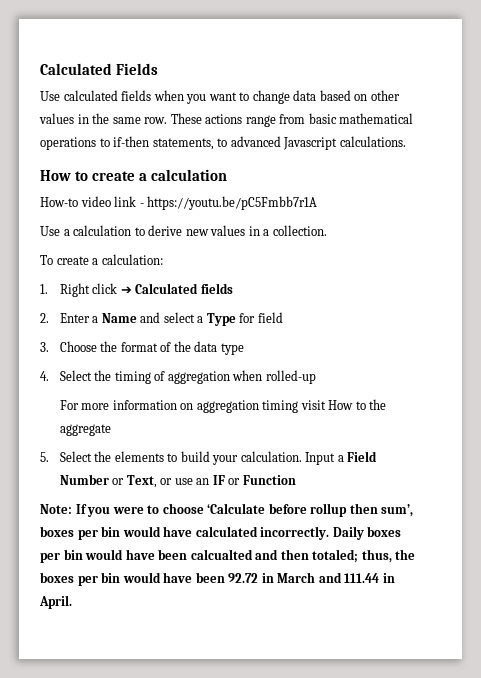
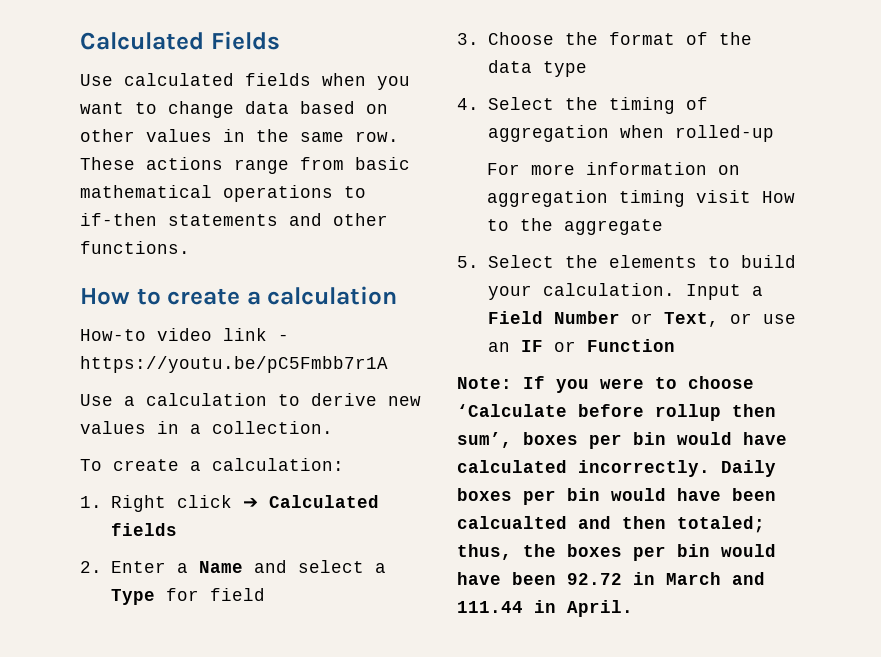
[152,136,406,150] statements, to advanced Javascript calculations. -> [168,213,388,226] [80,241,190,254] statements and other functions.

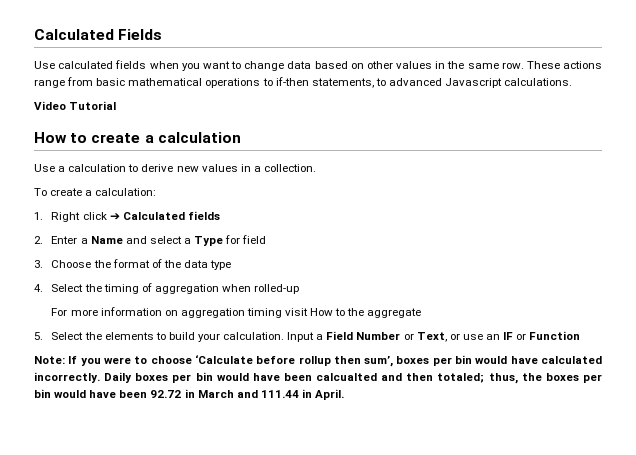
[168,213,388,226] [80,241,190,254] statements and other functions. -> [311,78,573,88] [34,101,117,110] statements, to advanced Javascript calculations. // Video Tutorial
[80,328,289,341] [80,356,388,373] // How-to video link - https://youtu.be/pC5Fmbb7r1A -> (241, 137) none

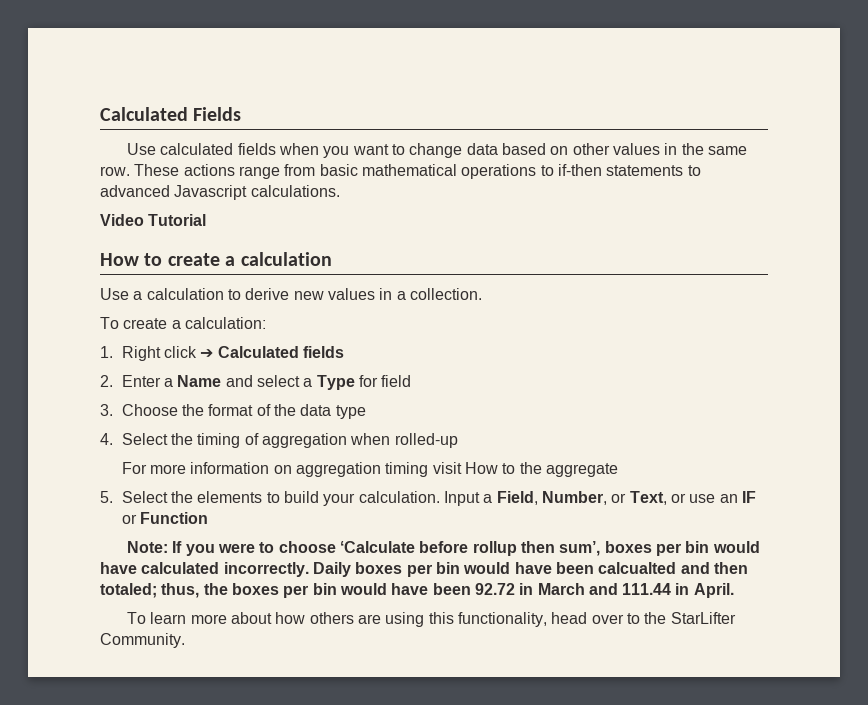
[311,78,374,88] statements, -> [606,165,684,176] statements
[326,331,401,340] Field Number -> [496,491,607,505] Field, Number,
(345, 394) none -> [127,612,736,627] [100,633,185,648] // To learn more about how others are using this functionality, head over to the StarLifter Community.

